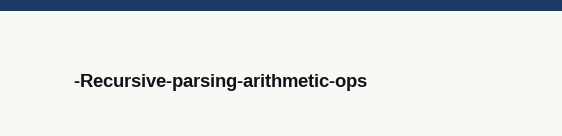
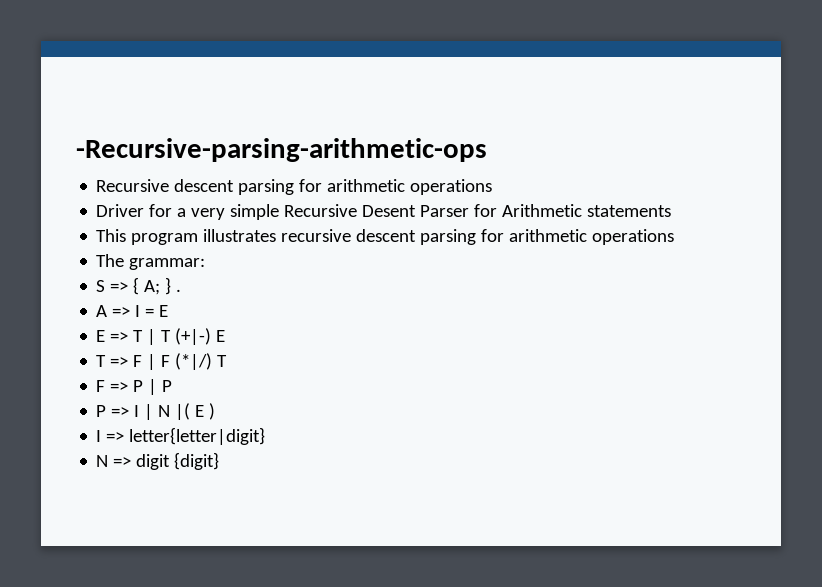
(367, 82) none -> [96,179,493,195] [96,204,672,220] [96,229,675,245] [96,254,206,270] [96,277,182,295] [96,305,169,317] [96,328,226,345] [96,353,228,370] [96,379,173,395] [96,403,216,420] [96,427,266,445] [96,452,220,470] // Recursive descent parsing for arithmetic operations // Driver for a very simple Recursive Desent Parser for Arithmetic statements // This program illustrates recursive descent parsing for arithmetic operations // The grammar: // S => { A; } . // A => I = E // E => T | T (+|-) E // T => F | F (*|/) T // F => P | P // P => I | N |( E ) // I => letter{letter|digit} // N => digit {digit}

